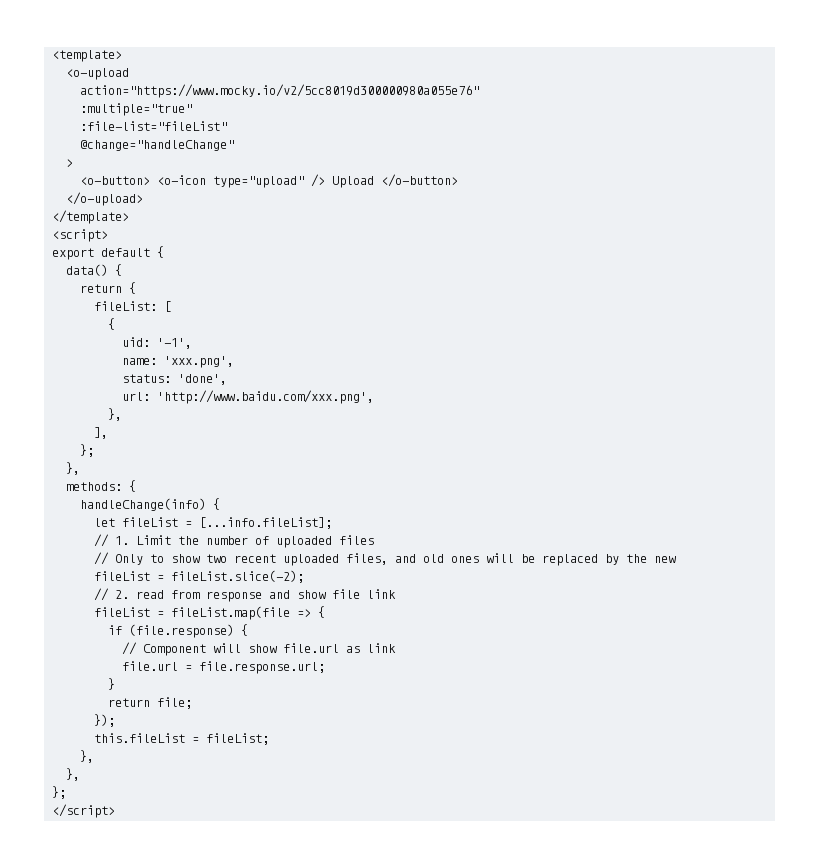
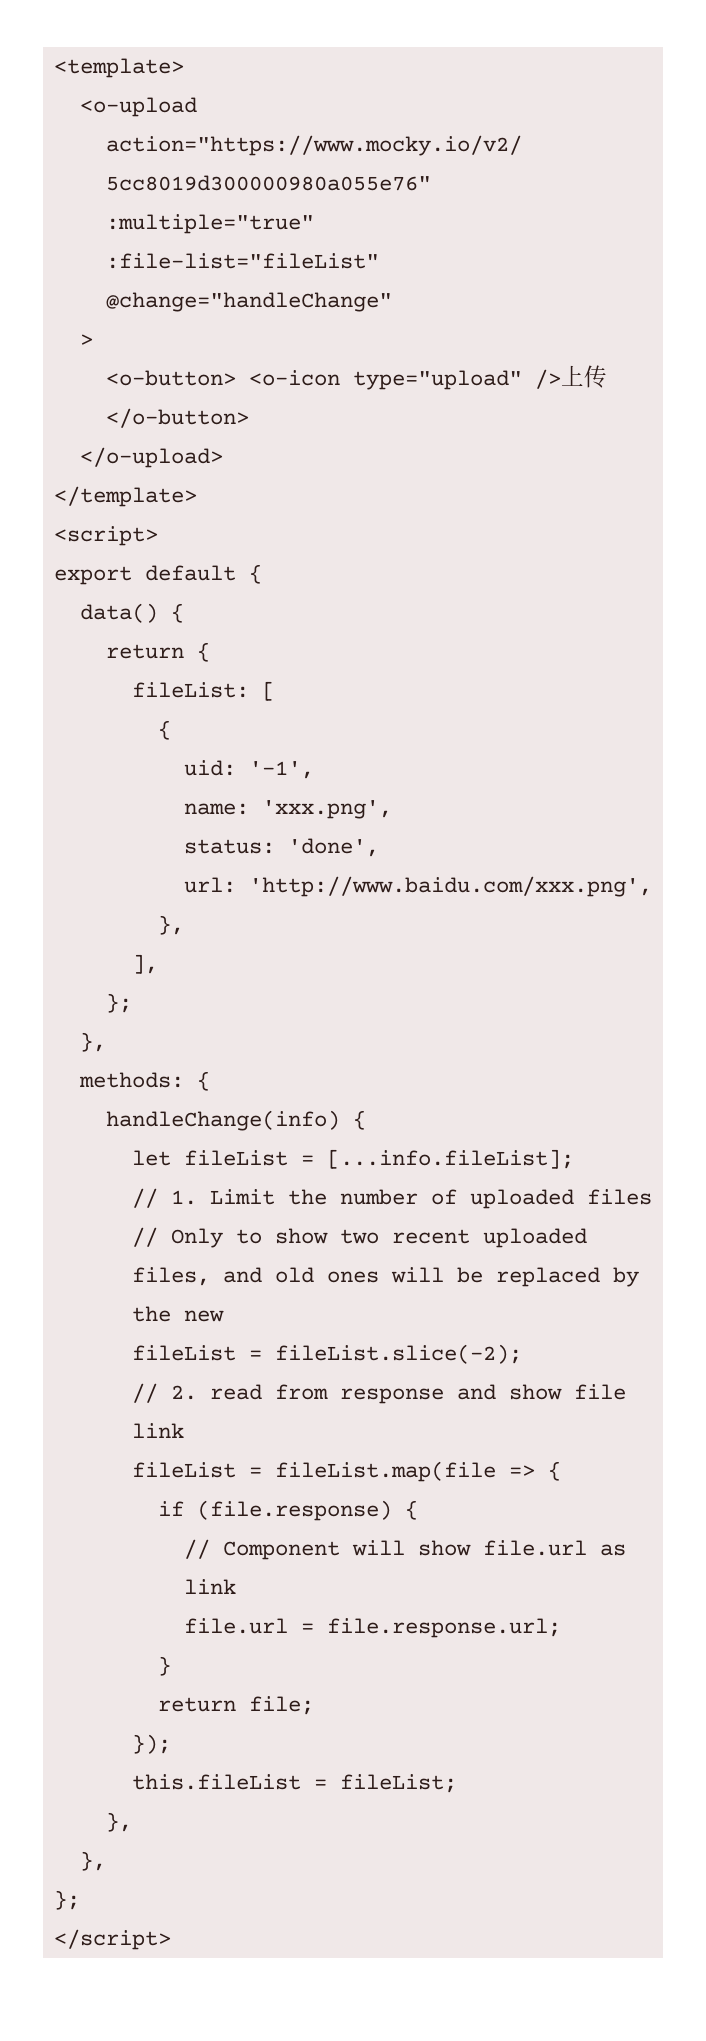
[332,176,375,188] Upload -> [560,365,607,388] 上传

